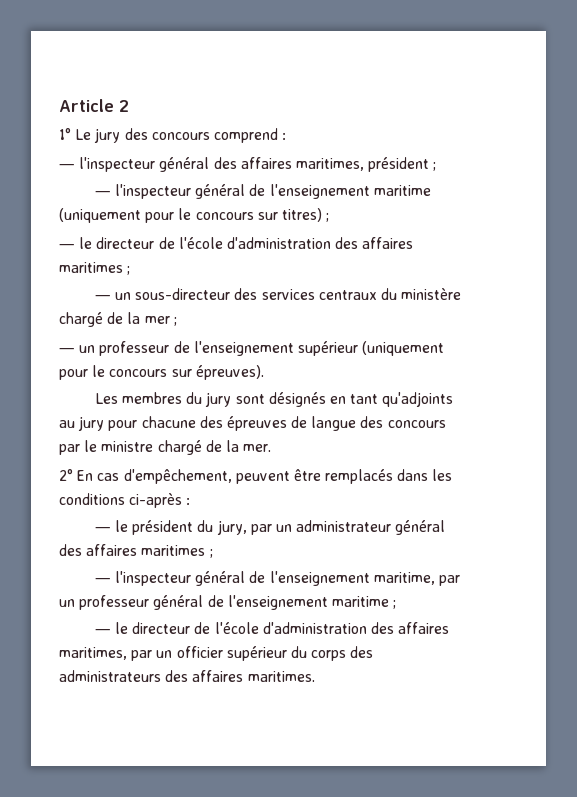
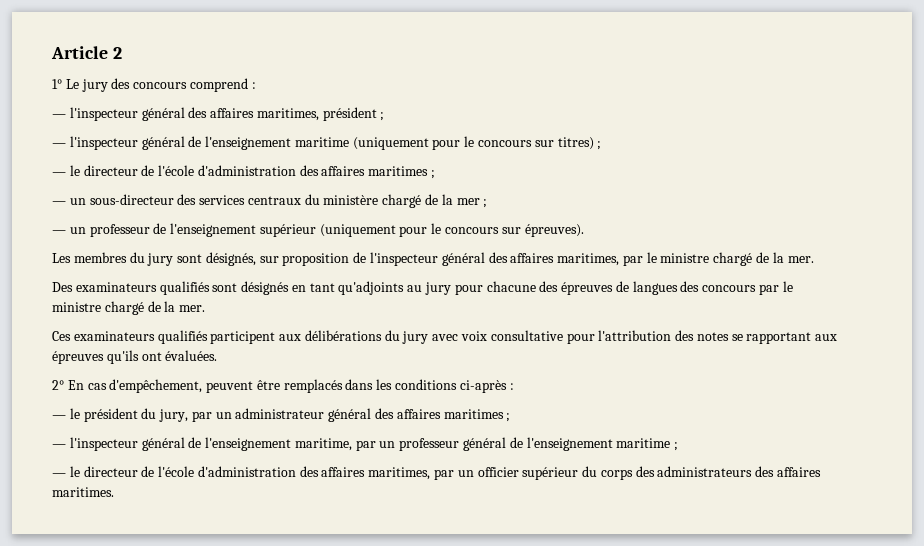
(265, 399) none -> [205,252,814,266] [52,281,238,295] désignés, sur proposition de l'inspecteur général des affaires maritimes, par le ministre chargé de la mer. // Des examinateurs qualifiés sont
[311,416,357,431] langue -> [632,281,678,295] langues
(272, 448) none -> [52,330,838,344] [52,350,218,364] // Ces examinateurs qualifiés participent aux délibérations du jury avec voix consultative pour l'attribution des notes se rapportant aux épreuves qu'ils ont évaluées.

